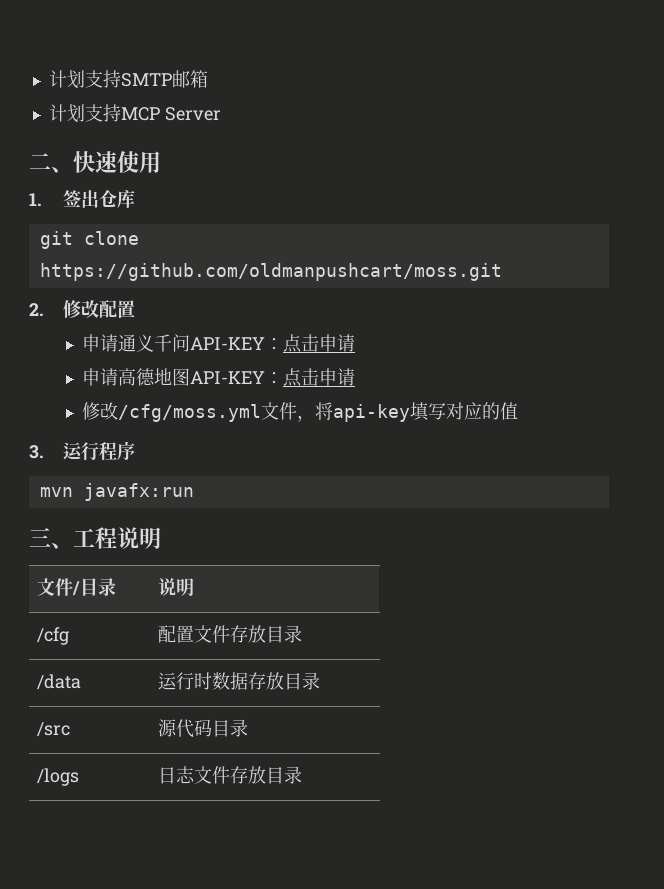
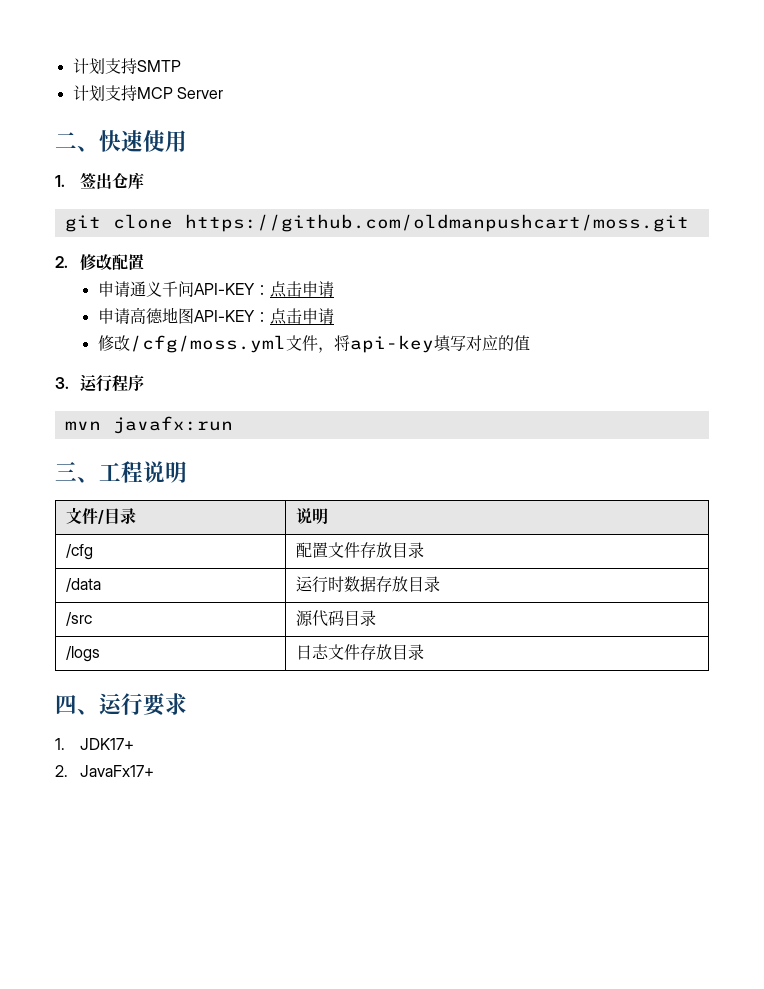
[171,70,208,88] 邮箱 -> (181, 66) none
(302, 775) none -> [55,693,187,716] [55,738,135,750] [55,765,155,777] // 四、运行要求 // 1. JDK17+ // 2. JavaFx17+

